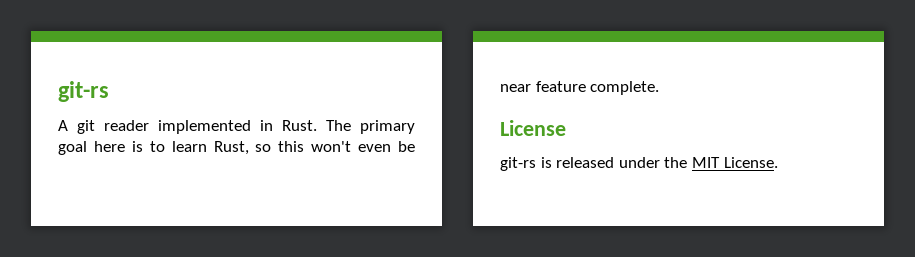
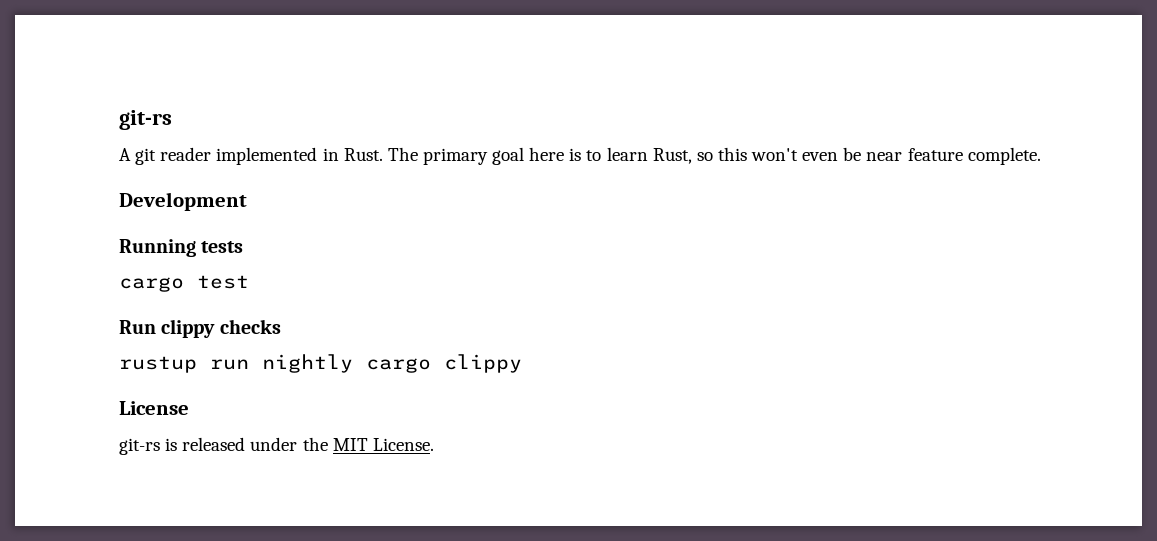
(660, 88) none -> [119,192,247,211] [119,239,244,257] [119,275,249,292] [119,319,281,338] [119,354,522,373] // Development // Running tests // cargo test // Run clippy checks // rustup run nightly cargo clippy

